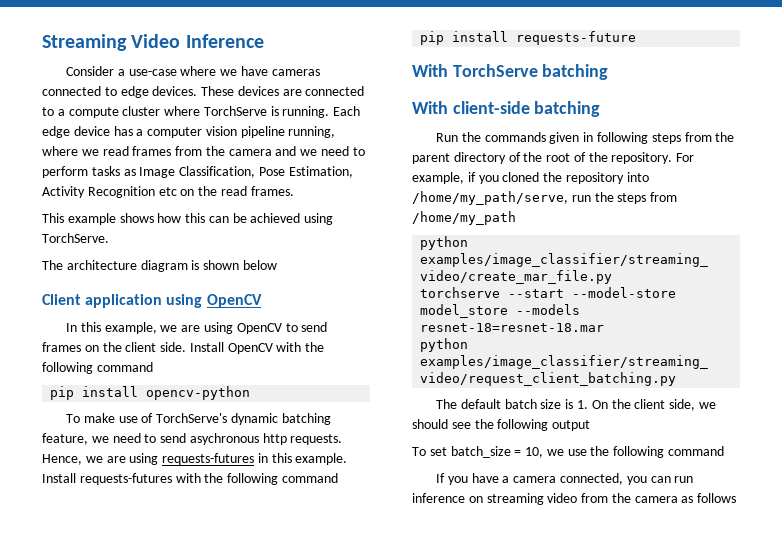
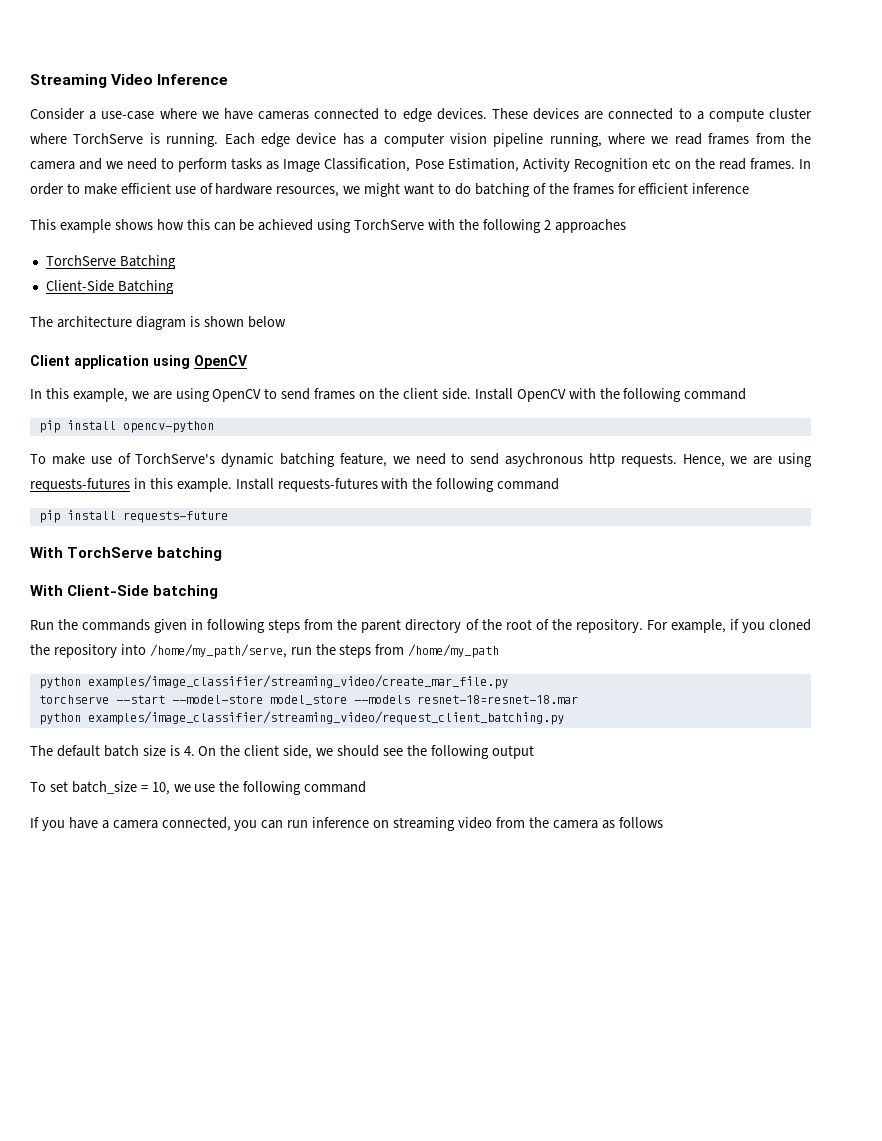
(294, 191) none -> [799,159,812,169] [30,183,750,197] In order to make efficient use of hardware resources, we might want to do batching of the frames for efficient inference
[42,233,109,243] TorchServe. -> [354,219,626,233] [45,255,176,269] [45,280,174,294] TorchServe with the following 2 approaches // TorchServe Batching // Client-Side Batching
[452,101,530,114] client-side -> [67,585,150,596] Client-Side
[577,400,589,409] 1. -> [183,746,195,756] 4.

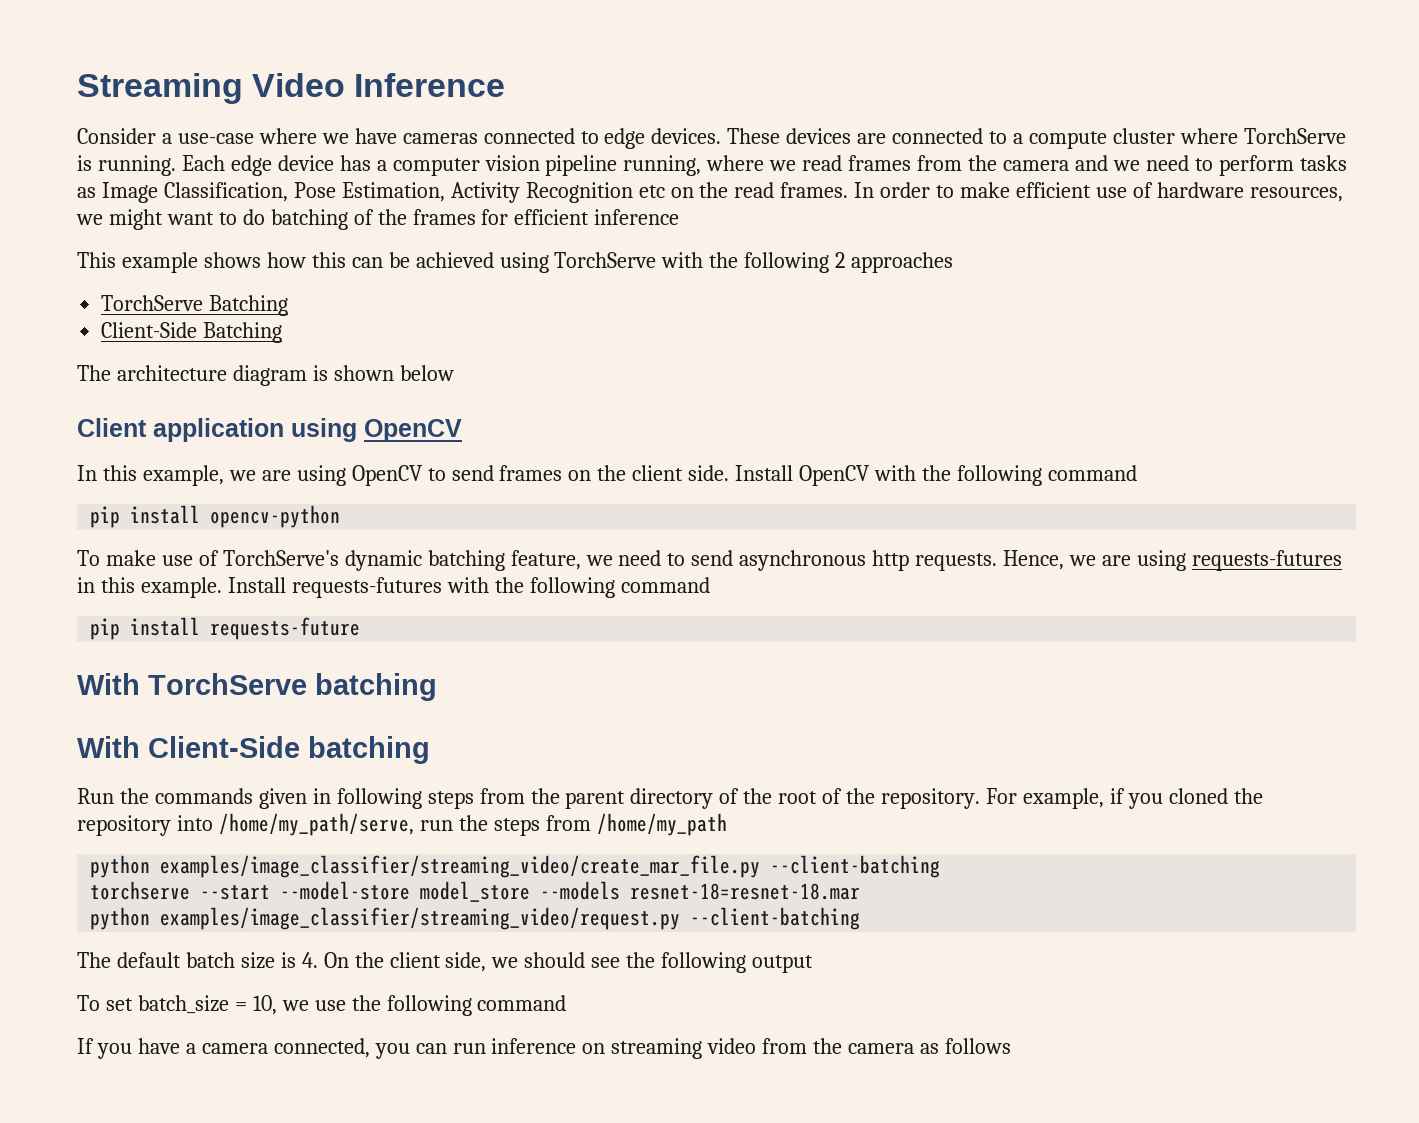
[504,453,583,467] asychronous -> [739,550,867,571] asynchronous
(508, 682) none -> [770,855,941,878] --client-batching
[87,711,564,725] examples/image_classifier/streaming_video/request_client_batching.py -> [160,907,861,930] examples/image_classifier/streaming_video/request.py --client-batching

